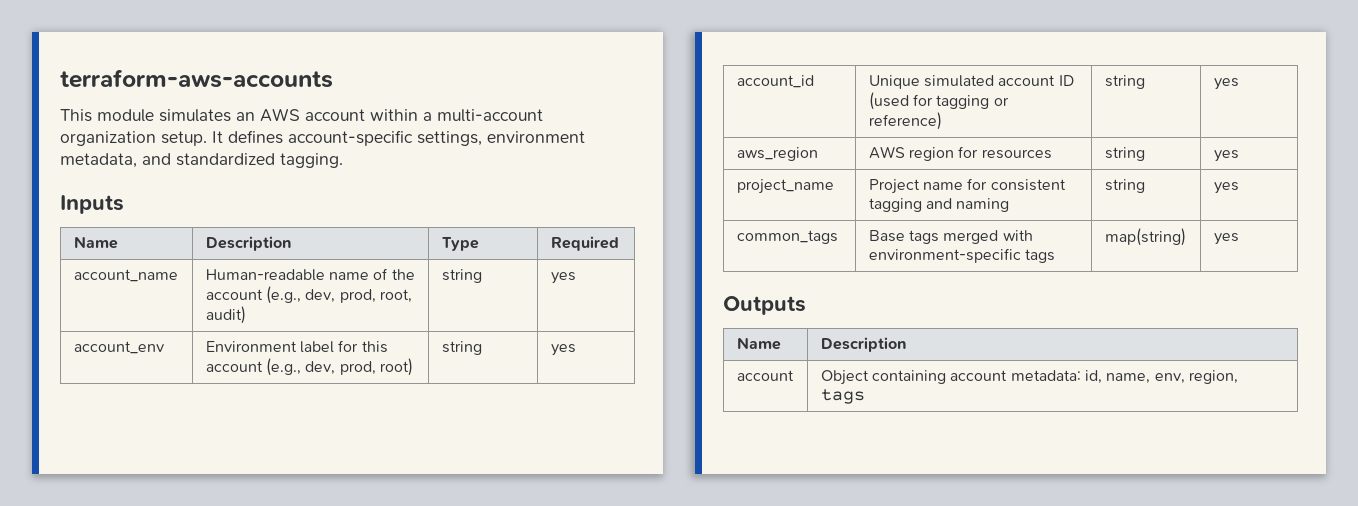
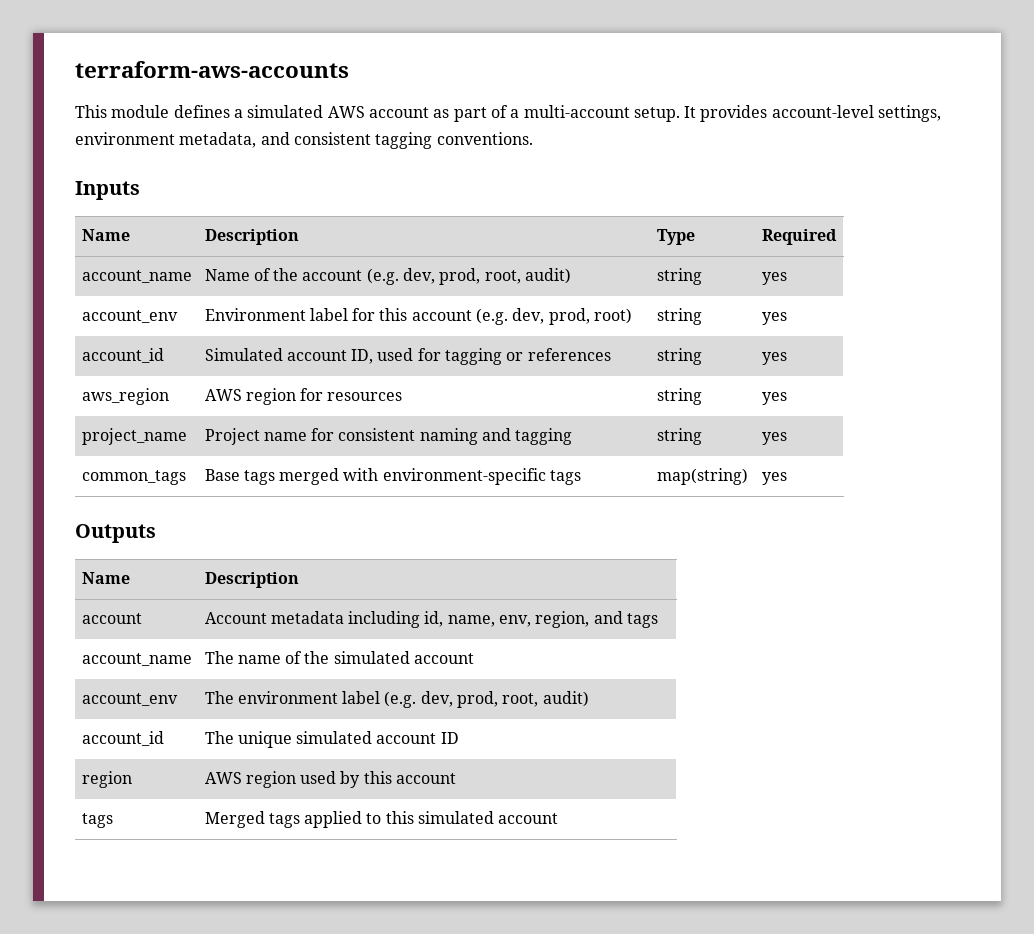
[159,108,418,122] simulates an AWS account within -> [173,105,508,122] defines a simulated AWS account as part of
[60,131,156,146] organization -> (630, 111) none
[228,130,413,146] defines account-specific -> [700,105,874,122] provides account-level
[176,153,343,168] standardized tagging. -> [293,132,533,149] consistent tagging conventions.
[205,269,369,281] Human-readable name -> [204,269,250,281] Name
[265,286,301,304] (e.g., -> [366,268,399,285] (e.g.
[265,358,301,376] (e.g., -> [476,308,509,325] (e.g.
[868,75,1074,89] [868,92,909,110] Unique simulated account ID (used -> [204,348,414,364] Simulated account ID, used
[868,112,942,130] reference) -> [527,348,611,361] references
[868,198,1010,212] tagging and naming -> [419,428,573,445] naming and tagging
[820,370,1081,385] Object containing account metadata: -> [204,611,421,628] Account metadata including
[820,389,865,404] tags -> [593,611,659,628] [81,653,192,666] [204,651,475,664] [81,693,178,706] [204,691,589,708] [81,731,164,746] [204,731,459,748] [81,771,132,788] [204,771,457,788] [81,813,113,828] [204,811,559,828] and tags // account_name | The name of the simulated account // account_env | The environment label (e.g. dev, prod, root, audit) // account_id | The unique simulated account ID // region | AWS region used by this account // tags | Merged tags applied to this simulated account

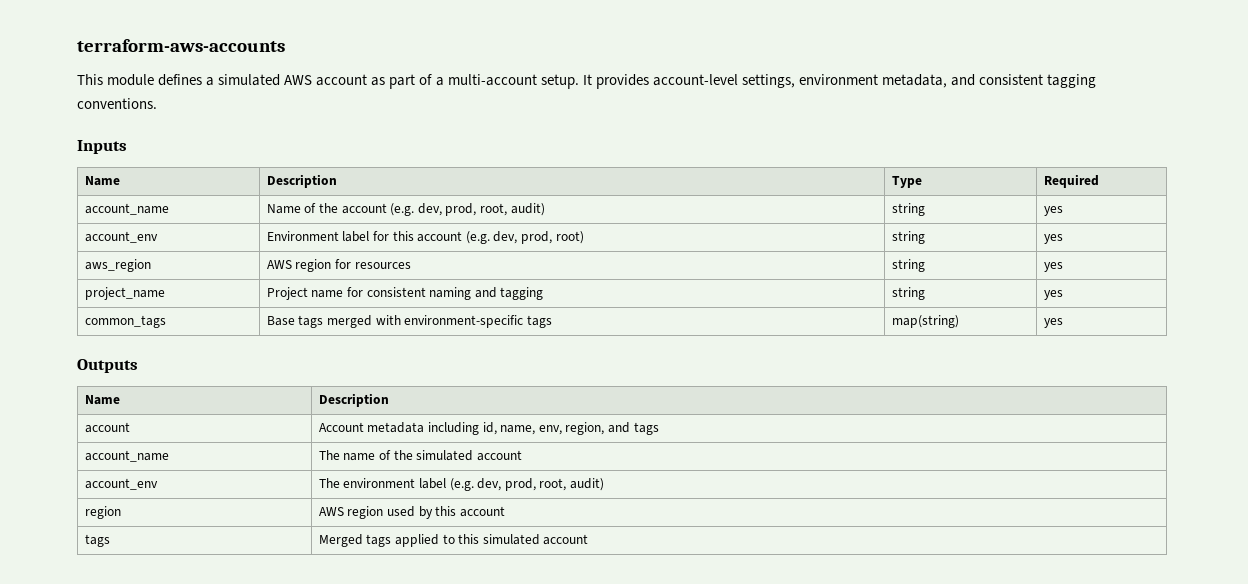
[81,348,164,363] [204,348,611,365] [656,348,702,365] [761,352,787,365] // account_id | Simulated account ID, used for tagging or references | string | yes -> (1063, 239) none
[81,731,164,746] [204,731,459,748] // account_id | The unique simulated account ID -> (605, 484) none

